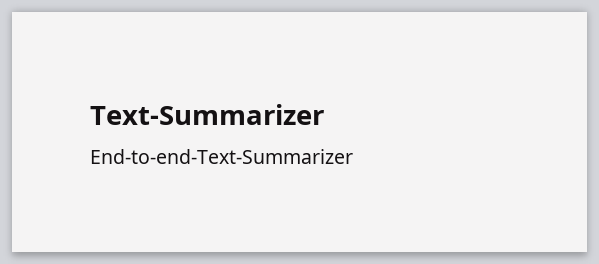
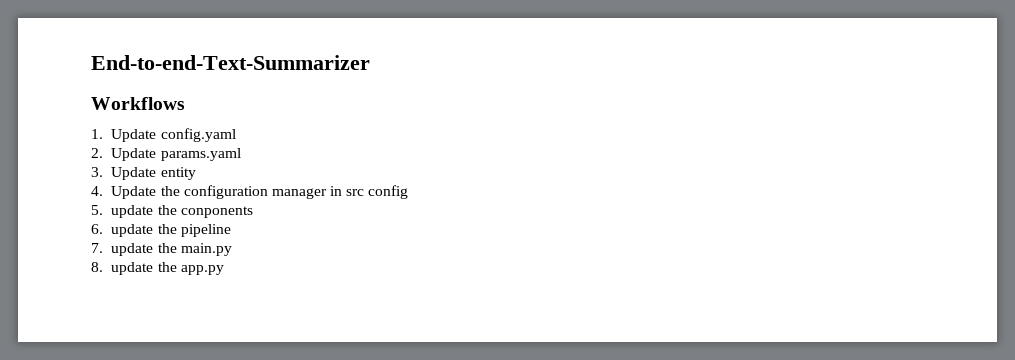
[90,104,324,125] [90,149,353,164] Text-Summarizer // End-to-end-Text-Summarizer -> [91,55,370,70] [91,97,185,110] [91,128,236,142] [91,148,241,161] [91,167,196,180] [91,185,409,199] [91,205,253,218] [91,224,231,237] [91,243,232,256] [91,262,224,275] End-to-end-Text-Summarizer // Workflows // 1. Update config.yaml // 2. Update params.yaml // 3. Update entity // 4. Update the configuration manager in src config // 5. update the conponents // 6. update the pipeline // 7. update the main.py // 8. update the app.py

